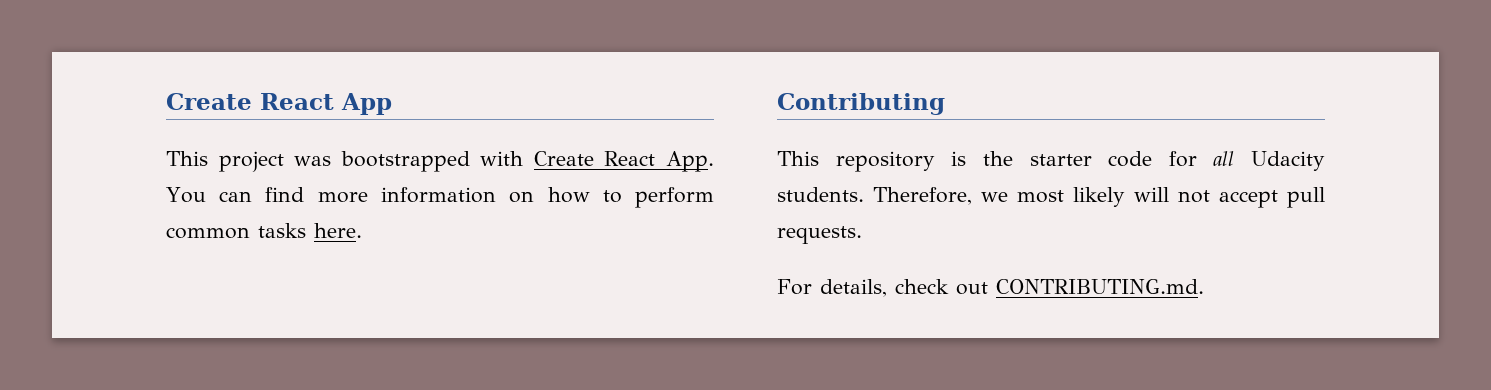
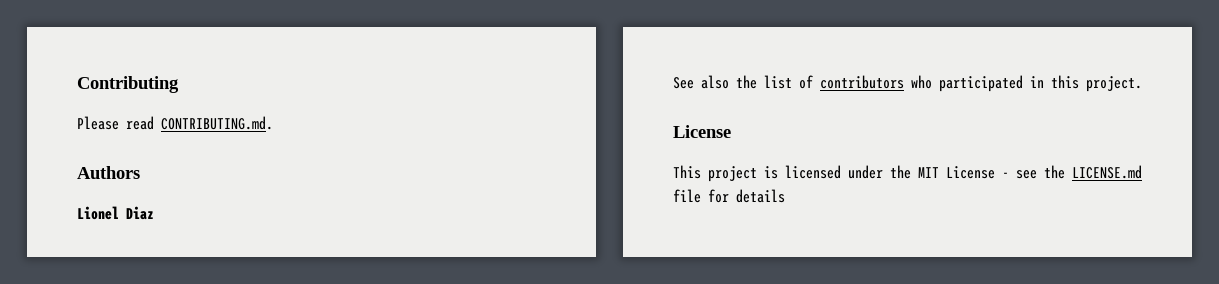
[166,93,392,115] [166,151,714,172] [166,187,714,208] [166,223,362,239] [777,93,945,115] [777,151,1325,172] [777,187,1325,208] [777,226,862,244] [777,279,1204,297] Create React App // This project was bootstrapped with Create React App. You can find more information on how to perform common tasks here. // Contributing // This repository is the starter code for all Udacity students. Therefore, we most likely will not accept pull requests. // For details, check out CONTRIBUTING.md. -> [77,76,179,93] [77,116,273,130] [77,166,140,179] [77,206,154,220] [673,75,1142,92] [673,125,731,138] [673,165,1142,182] [673,189,785,203] Contributing // Please read CONTRIBUTING.md. // Authors // Lionel Diaz // See also the list of contributors who participated in this project. // License // This project is licensed under the MIT License - see the LICENSE.md file for details

